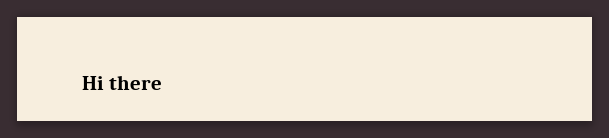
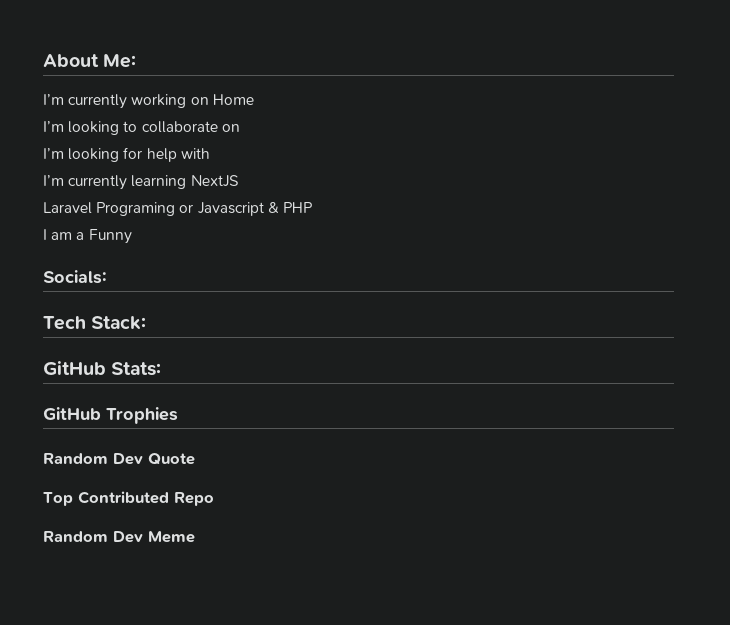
[82,75,162,90] Hi there -> [43,54,137,68] [43,94,254,109] [43,121,240,135] [43,147,210,162] [43,175,239,190] [43,202,312,216] [43,229,132,244] [43,270,107,284] [43,316,147,330] [43,361,162,376] [43,407,178,424] [43,453,195,465] [43,491,214,506] [43,531,195,543] About Me: // I’m currently working on Home // I’m looking to collaborate on // I’m looking for help with // I’m currently learning NextJS // Laravel Programing or Javascript & PHP // I am a Funny // Socials: // Tech Stack: // GitHub Stats: // GitHub Trophies // Random Dev Quote // Top Contributed Repo // Random Dev Meme

